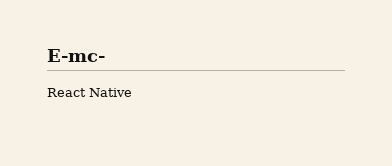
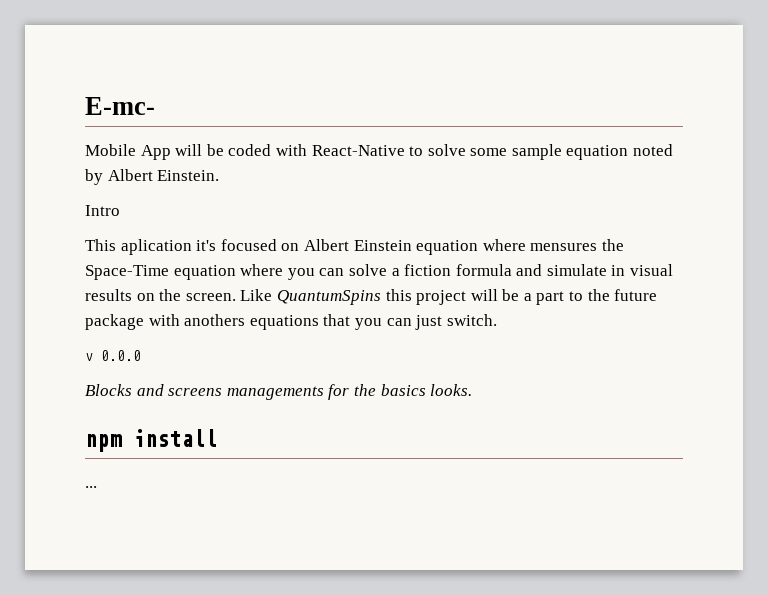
[47,88,132,97] React Native -> [85,144,674,160] [85,169,220,185] [85,205,120,216] [85,239,624,255] [85,264,674,280] [85,289,658,305] [85,314,497,330] [85,350,141,361] [85,384,473,400] [85,429,217,452] [85,486,97,488] Mobile App will be coded with React-Native to solve some sample equation noted by Albert Einstein. // Intro // This aplication it's focused on Albert Einstein equation where mensures the Space-Time equation where you can solve a fiction formula and simulate in visual results on the screen. Like QuantumSpins this project will be a part to the future package with anothers equations that you can just switch. // v 0.0.0 // Blocks and screens managements for the basics looks. // npm install // ...

